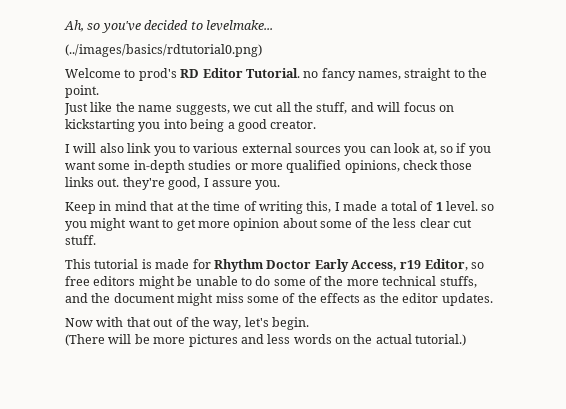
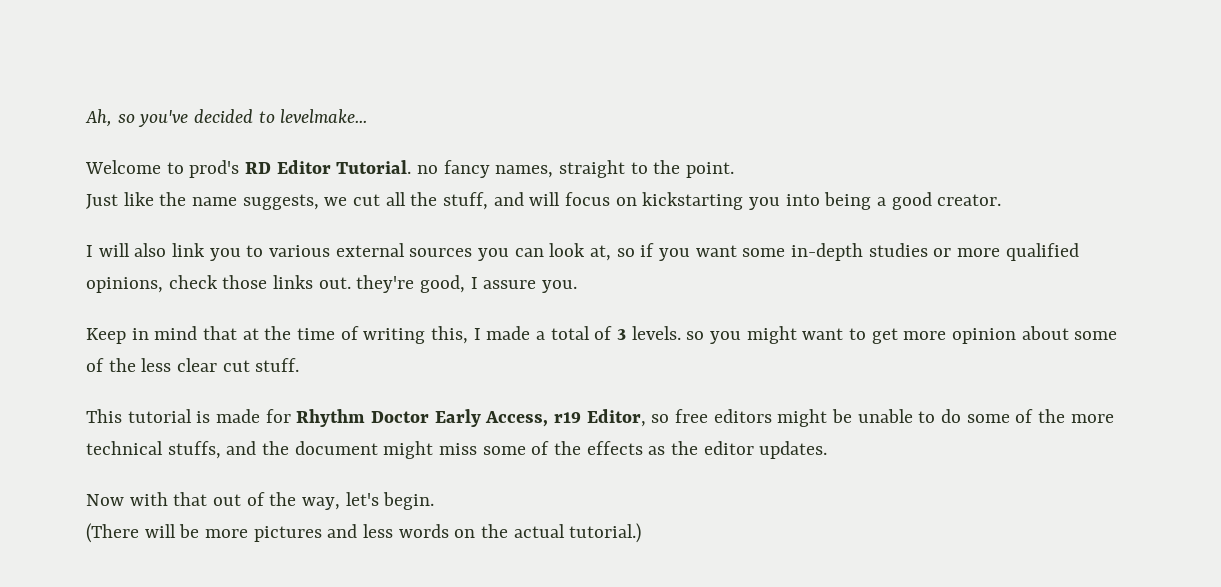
[65,44,262,57] // (../images/basics/rdtutorial0.png) -> (368, 116) none
[435,201,478,211] 1 level. -> [617,326,681,340] 3 levels.

